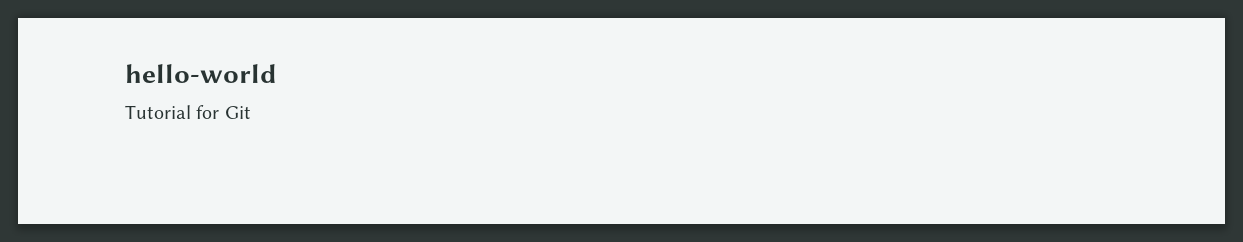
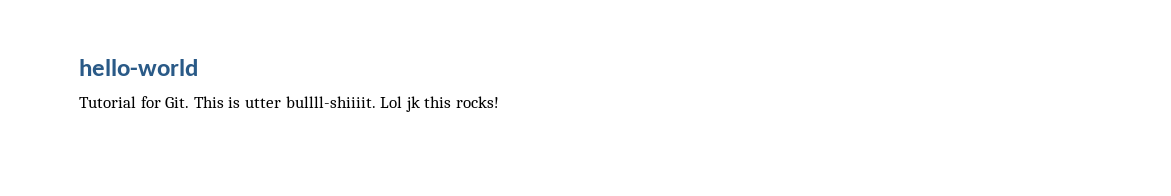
[224,106,251,119] Git -> [165,96,499,112] Git. This is utter bullll-shiiiit. Lol jk this rocks!

